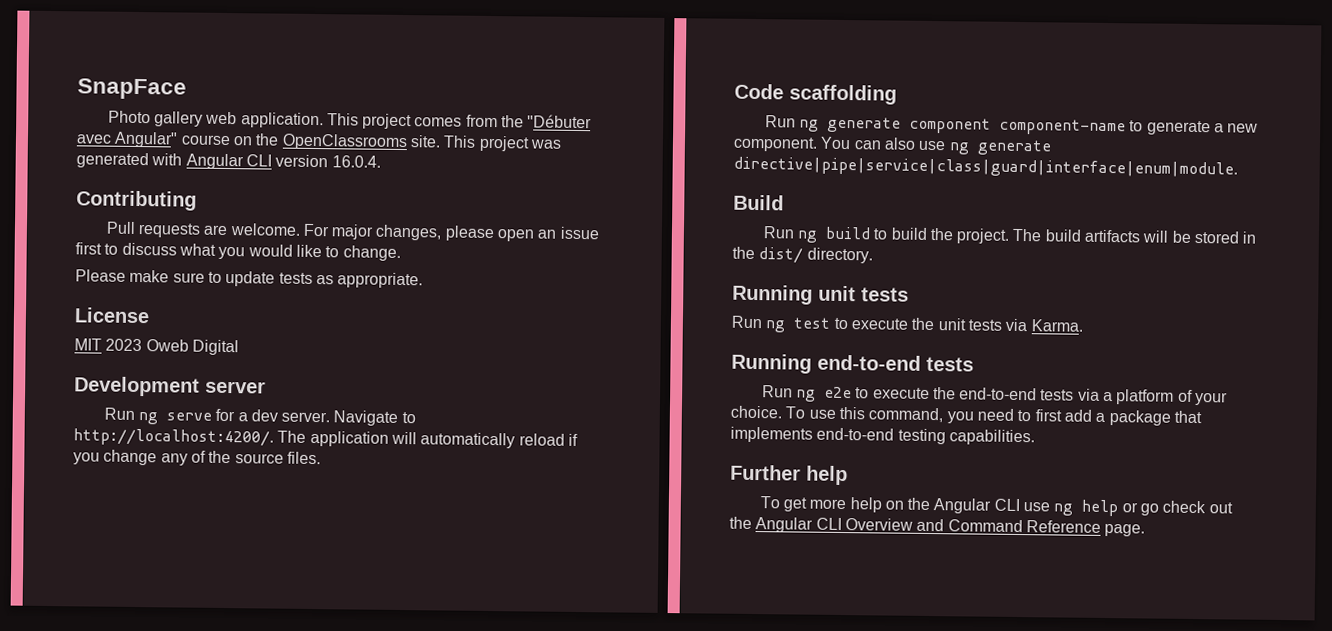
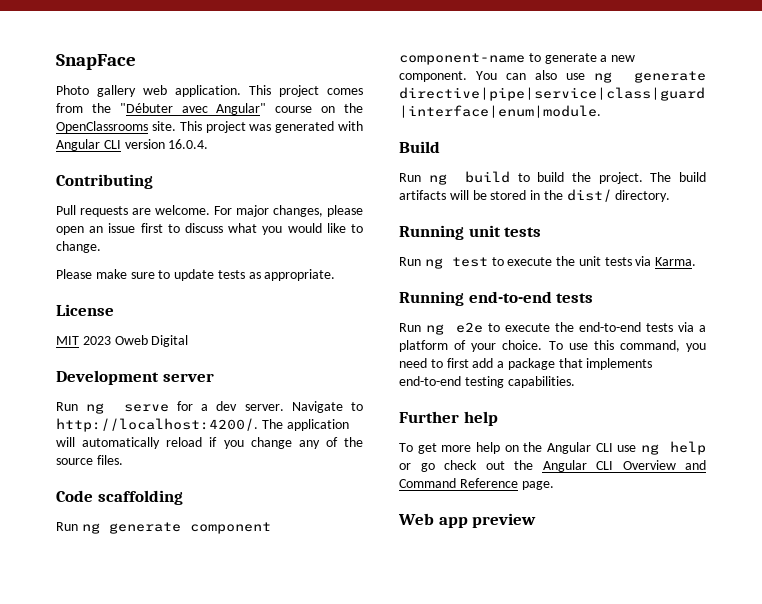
(1146, 530) none -> [398,513,537,528] // Web app preview

